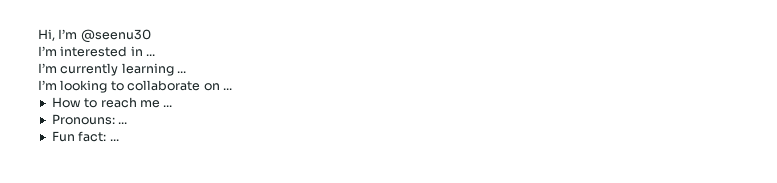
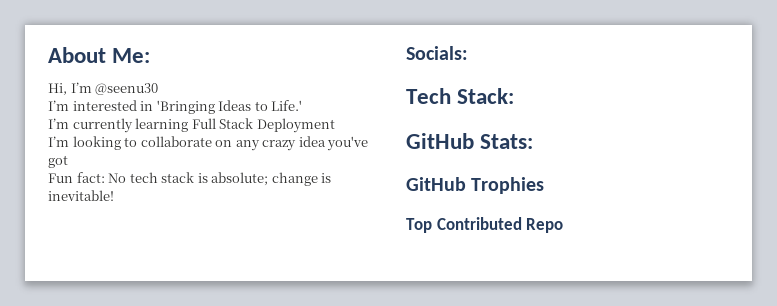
(38, 35) none -> [48,47,151,63] About Me: //
[146,54,156,56] ... -> [156,100,303,114] 'Bringing Ideas to Life.'
[177,71,187,73] ... -> [191,118,335,133] Full Stack Deployment
[222,88,232,90] [51,97,173,108] [51,114,128,125] [51,131,119,142] ... // How to reach me ... // Pronouns: ... // Fun fact: ... -> [235,136,369,151] [48,155,68,168] [48,172,332,186] [48,190,114,201] [406,46,468,60] [406,88,515,104] [406,133,534,149] [406,177,545,194] [406,217,564,233] any crazy idea you've got // Fun fact: No tech stack is absolute; change is inevitable! // Socials: // Tech Stack: // GitHub Stats: // GitHub Trophies // Top Contributed Repo

